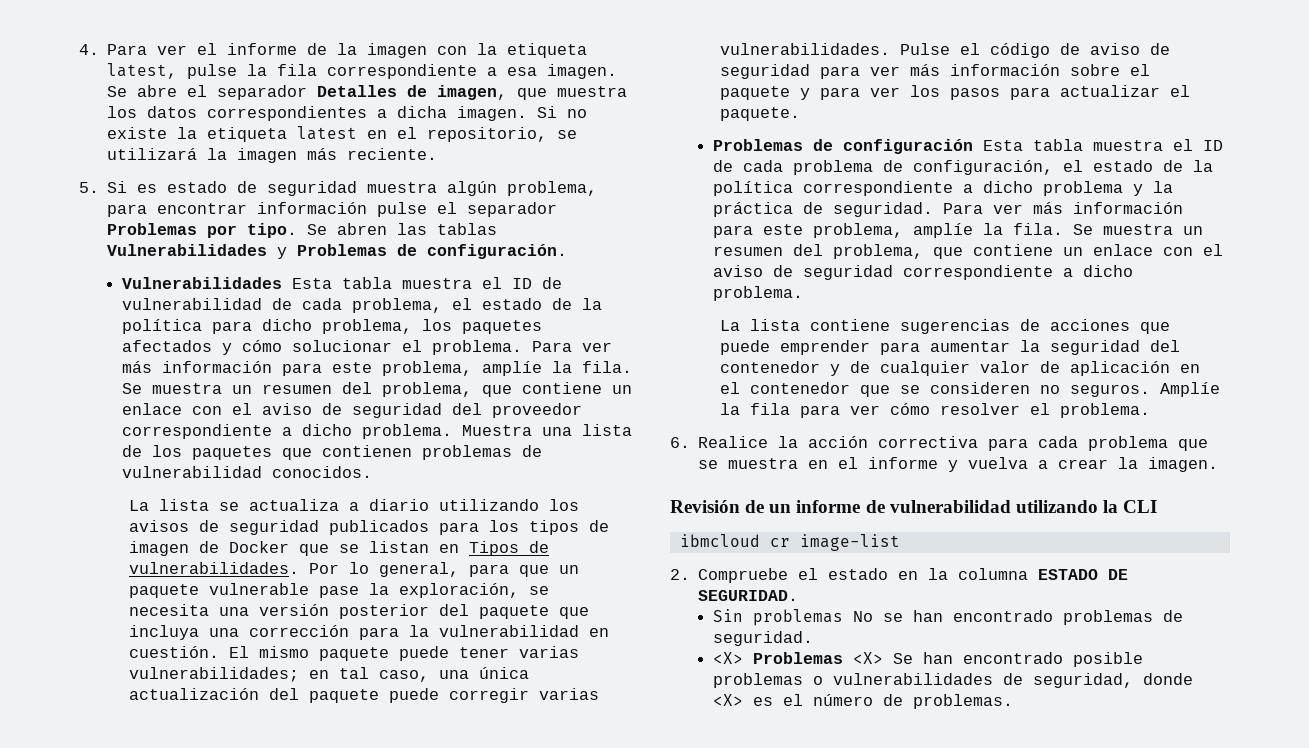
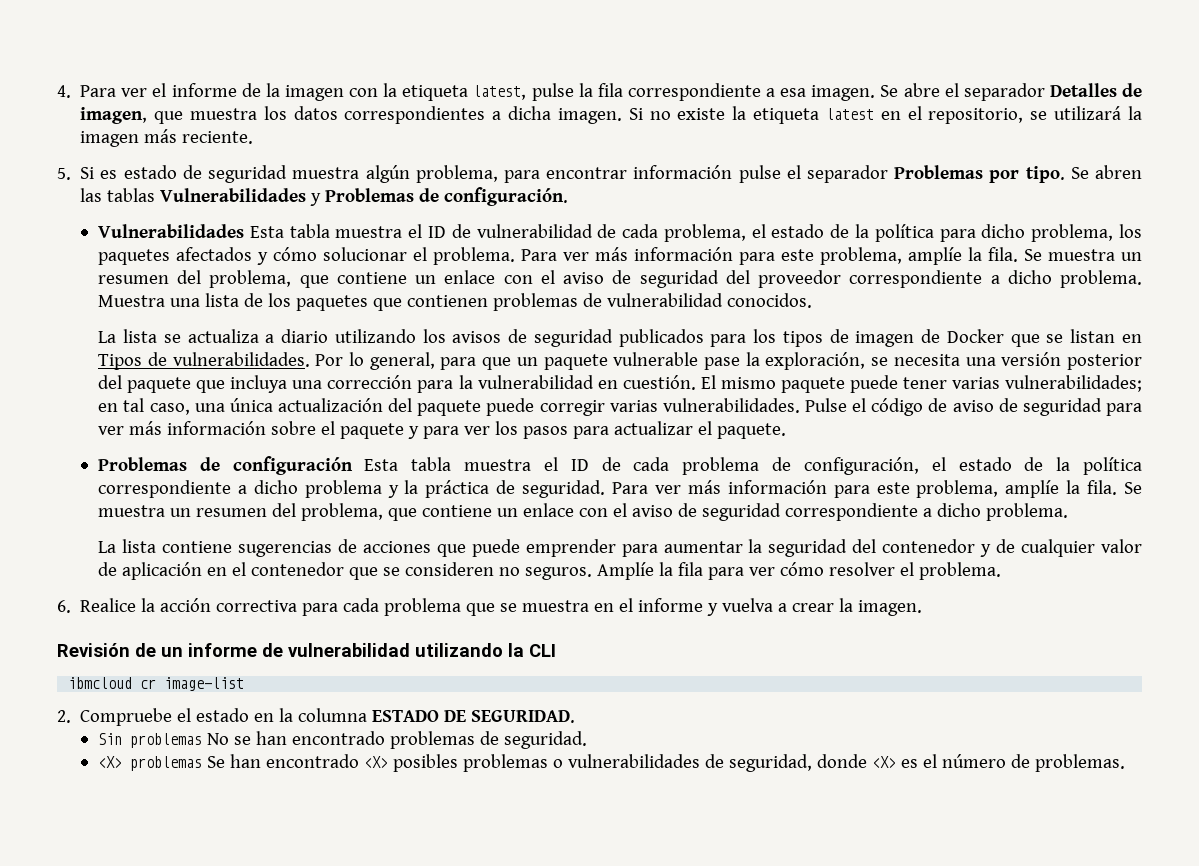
[753,652,884,664] Problemas <X> -> [129,756,202,771] problemas
[1073,652,1144,667] posible -> [363,754,458,772] <X> posibles

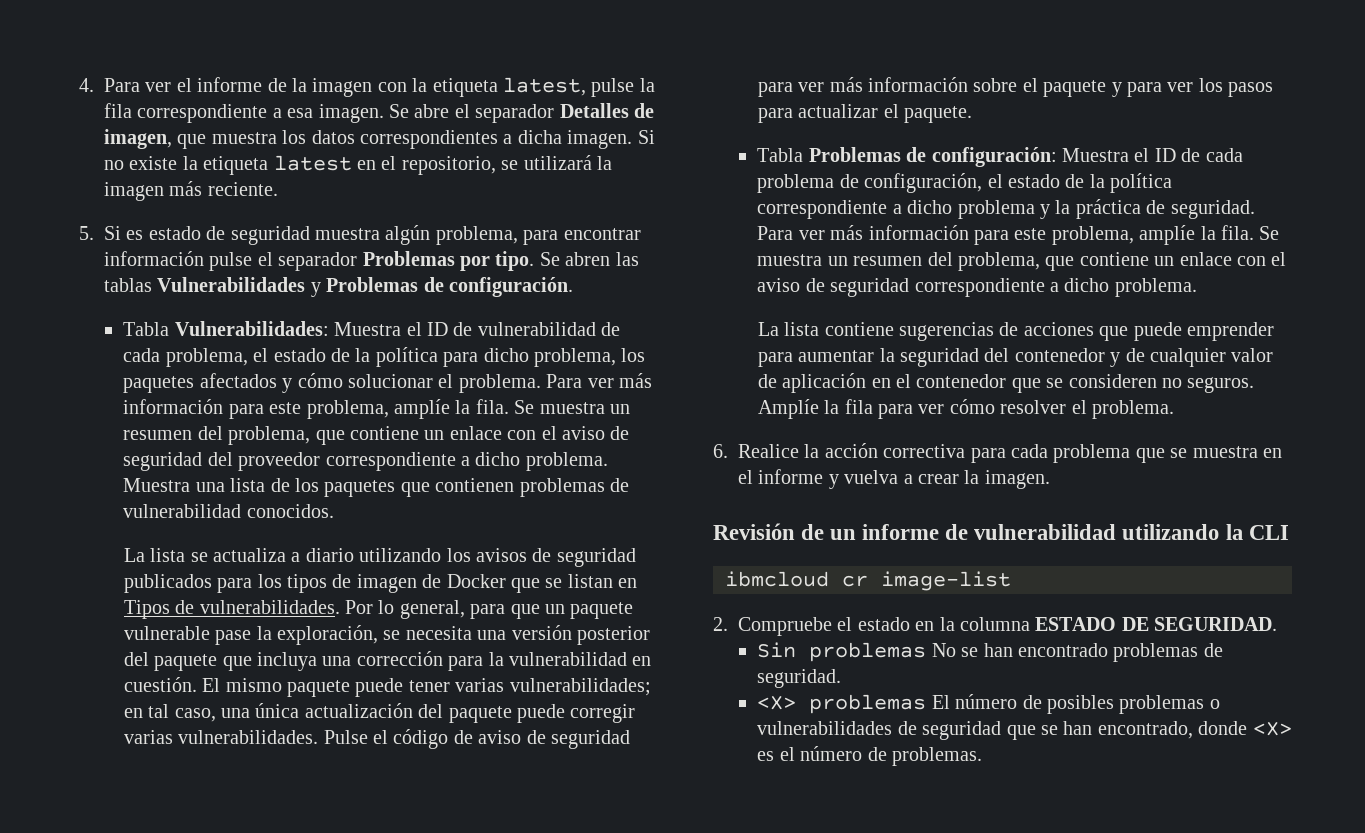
[97,224,403,238] Vulnerabilidades Esta tabla muestra -> [123,321,402,336] Tabla Vulnerabilidades: Muestra
[97,456,532,475] Problemas de configuración Esta tabla muestra -> [757,147,1129,167] Tabla Problemas de configuración: Muestra
[206,754,388,768] Se han encontrado <X> -> [931,694,1042,709] El número de
[728,754,812,772] seguridad, -> [922,721,1193,740] seguridad que se han encontrado,

